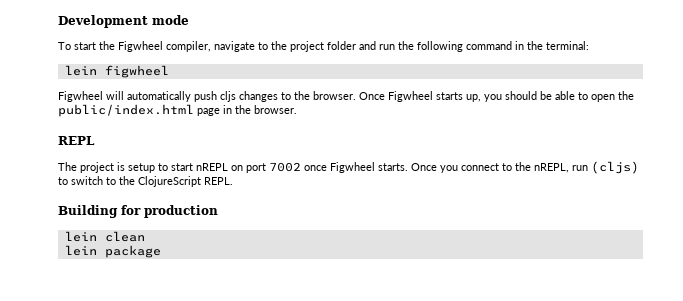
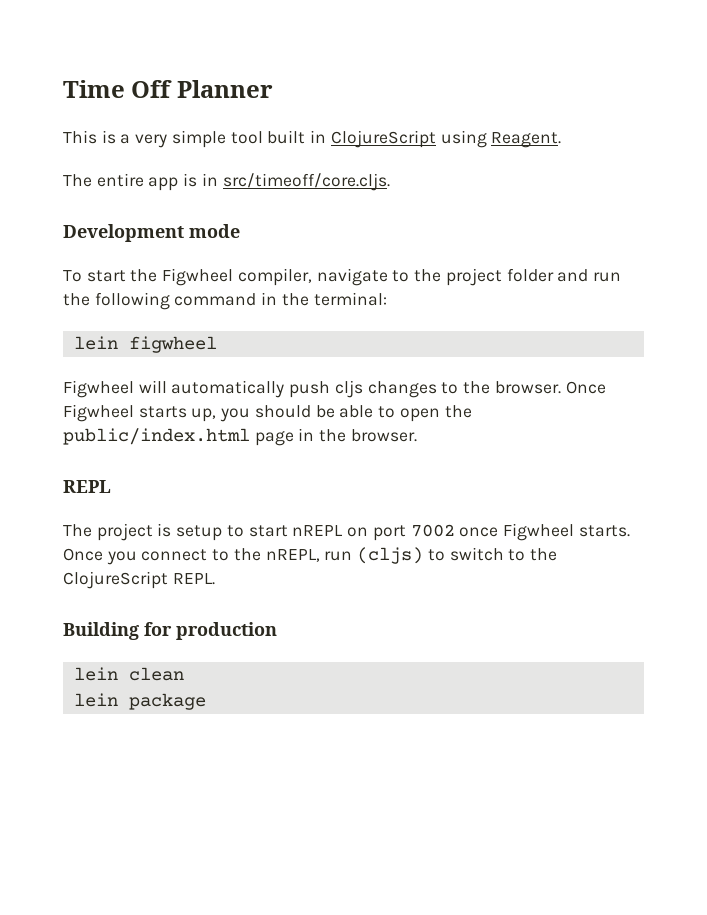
(58, 21) none -> [63,80,273,98] [63,130,562,148] [63,173,390,191] Time Off Planner // This is a very simple tool built in ClojureScript using Reagent. // The entire app is in src/timeoff/core.cljs. //

